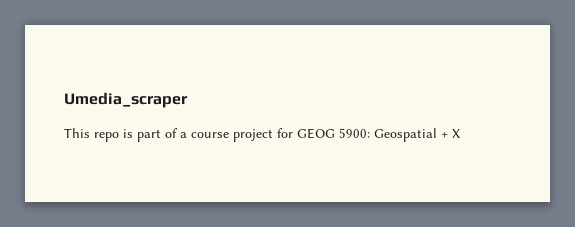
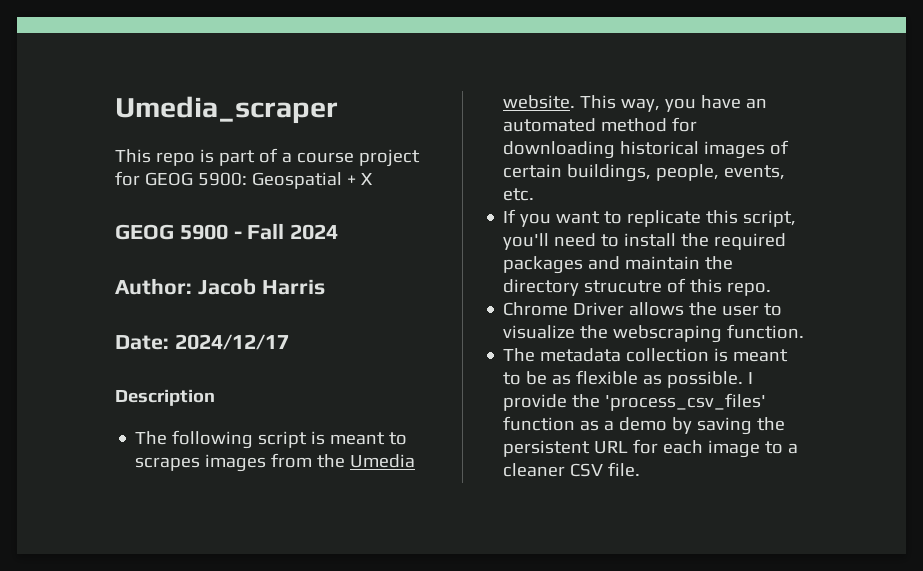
(460, 133) none -> [115,223,339,240] [115,278,325,295] [115,334,289,350] [115,389,215,406] [135,430,408,449] [135,453,416,472] [503,95,768,112] [503,117,698,132] [503,140,790,159] [503,164,786,182] [503,188,535,201] [503,209,797,227] [503,233,787,250] [503,256,734,274] [503,278,772,296] [503,302,783,316] [503,324,805,343] [503,348,789,362] [503,370,754,388] [503,393,767,411] [503,416,786,435] [503,439,799,458] [503,462,641,477] // GEOG 5900 - Fall 2024 // Author: Jacob Harris // Date: 2024/12/17 // Description // The following script is meant to scrapes images from the Umedia website. This way, you have an automated method for downloading historical images of certain buildings, people, events, etc. // If you want to replicate this script, you'll need to install the required packages and maintain the directory strucutre of this repo. // Chrome Driver allows the user to visualize the webscraping function. // The metadata collection is meant to be as flexible as possible. I provide the 'process_csv_files' function as a demo by saving the persistent URL for each image to a cleaner CSV file.

